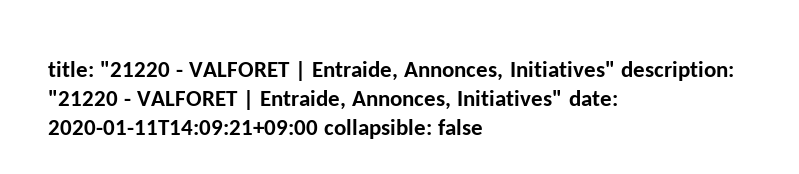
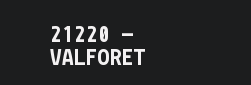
[48,61,734,81] [48,90,618,110] [48,119,484,139] title: "21220 - VALFORET | Entraide, Annonces, Initiatives" description: "21220 - VALFORET | Entraide, Annonces, Initiatives" date: 2020-01-11T14:09:21+09:00 collapsible: false -> [49,26,133,42] [49,49,145,65] 21220 - VALFORET

